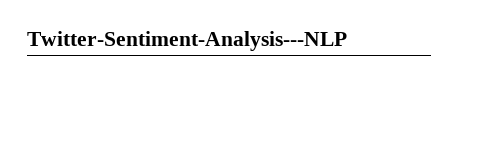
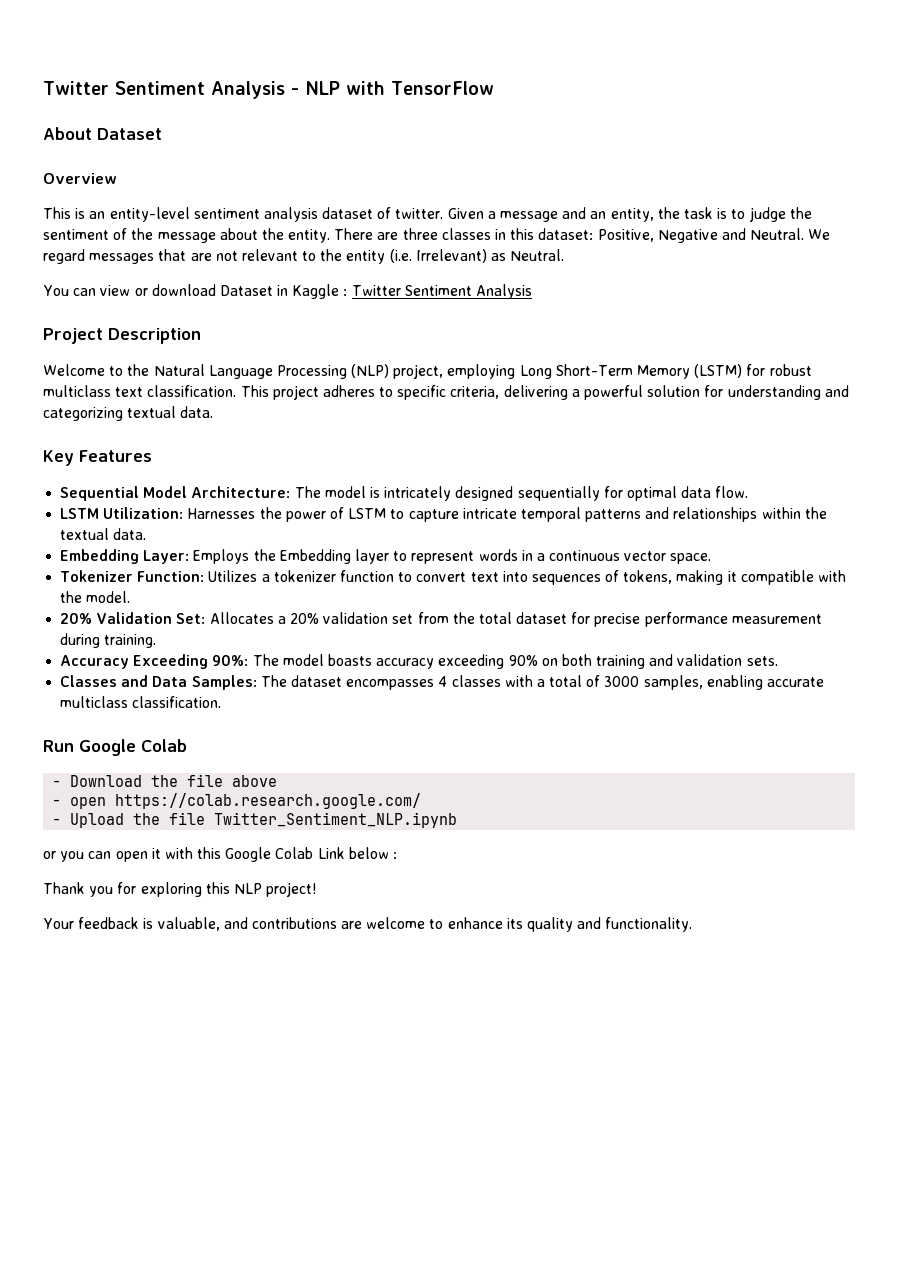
[27,31,347,51] Twitter-Sentiment-Analysis---NLP -> [43,81,494,99] [43,127,162,140] [43,173,116,184] [43,207,812,222] [43,228,831,243] [43,249,565,264] [43,284,533,299] [43,328,201,344] [43,364,812,379] [43,385,849,400] [43,406,214,421] [43,450,152,466] [60,486,749,501] [60,507,827,522] [60,528,147,540] [60,549,712,564] [60,570,846,585] [60,591,131,603] [60,612,822,627] [60,633,157,648] [60,654,778,669] [60,675,825,690] [60,696,222,708] [43,739,187,756] [52,774,278,787] [52,793,422,809] [52,812,458,828] [43,847,398,862] [43,882,317,897] [43,917,693,932] Twitter Sentiment Analysis - NLP with TensorFlow // About Dataset // Overview // This is an entity-level sentiment analysis dataset of twitter. Given a message and an entity, the task is to judge the sentiment of the message about the entity. There are three classes in this dataset: Positive, Negative and Neutral. We regard messages that are not relevant to the entity (i.e. Irrelevant) as Neutral. // You can view or download Dataset in Kaggle : Twitter Sentiment Analysis // Project Description // Welcome to the Natural Language Processing (NLP) project, employing Long Short-Term Memory (LSTM) for robust multiclass text classification. This project adheres to specific criteria, delivering a powerful solution for understanding and categorizing textual data. // Key Features // Sequential Model Architecture: The model is intricately designed sequentially for optimal data flow. // LSTM Utilization: Harnesses the power of LSTM to capture intricate temporal patterns and relationships within the textual data. // Embedding Layer: Employs the Embedding layer to represent words in a continuous vector space. // Tokenizer Function: Utilizes a tokenizer function to convert text into sequences of tokens, making it compatible with the model. // 20% Validation Set: Allocates a 20% validation set from the total dataset for precise performance measurement during training. // Accuracy Exceeding 90%: The model boasts accuracy exceeding 90% on both training and validation sets. // Classes and Data Samples: The dataset encompasses 4 classes with a total of 3000 samples, enabling accurate multiclass classification. // Run Google Colab // - Download the file above // - open https://colab.research.google.com/ // - Upload the file Twitter_Sentiment_NLP.ipynb // or you can open it with this Google Colab Link below : // Thank you for exploring this NLP project! // Your feedback is valuable, and contributions are welcome to enhance its quality and functionality.

